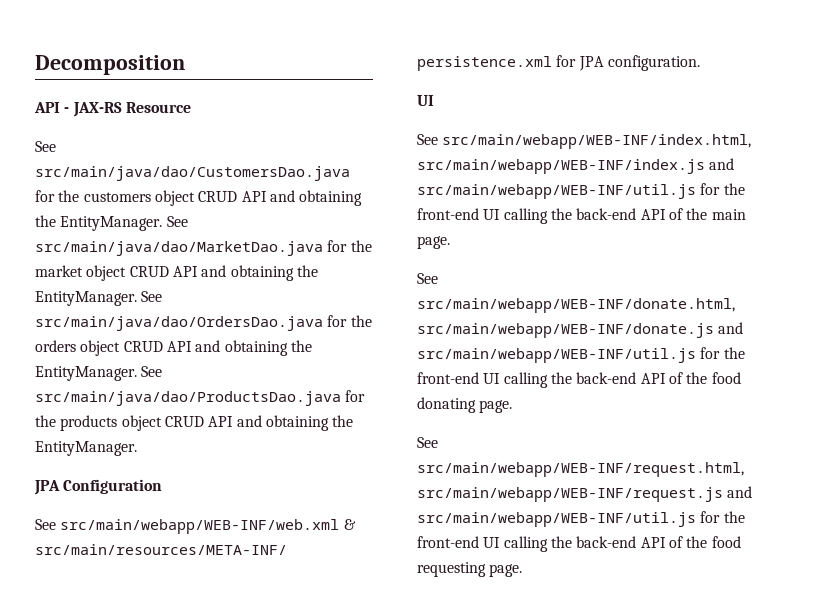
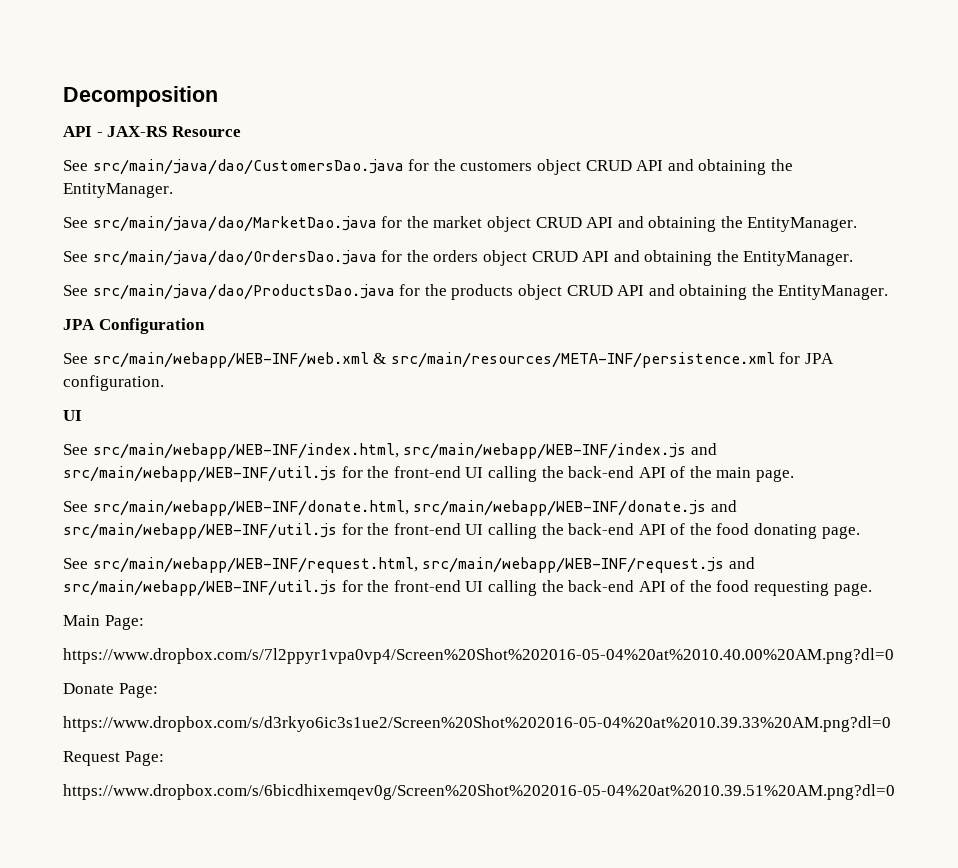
(163, 223) none -> (173, 190) //
(137, 298) none -> (858, 224) //
(137, 373) none -> (854, 258) //
(523, 570) none -> [63,615,144,630] [63,648,894,664] [63,683,158,698] [63,716,891,732] [63,751,164,766] [63,784,895,800] // Main Page: // https://www.dropbox.com/s/7l2ppyr1vpa0vp4/Screen%20Shot%202016-05-04%20at%2010.40.00%20AM.png?dl=0 // Donate Page: // https://www.dropbox.com/s/d3rkyo6ic3s1ue2/Screen%20Shot%202016-05-04%20at%2010.39.33%20AM.png?dl=0 // Request Page: // https://www.dropbox.com/s/6bicdhixemqev0g/Screen%20Shot%202016-05-04%20at%2010.39.51%20AM.png?dl=0

